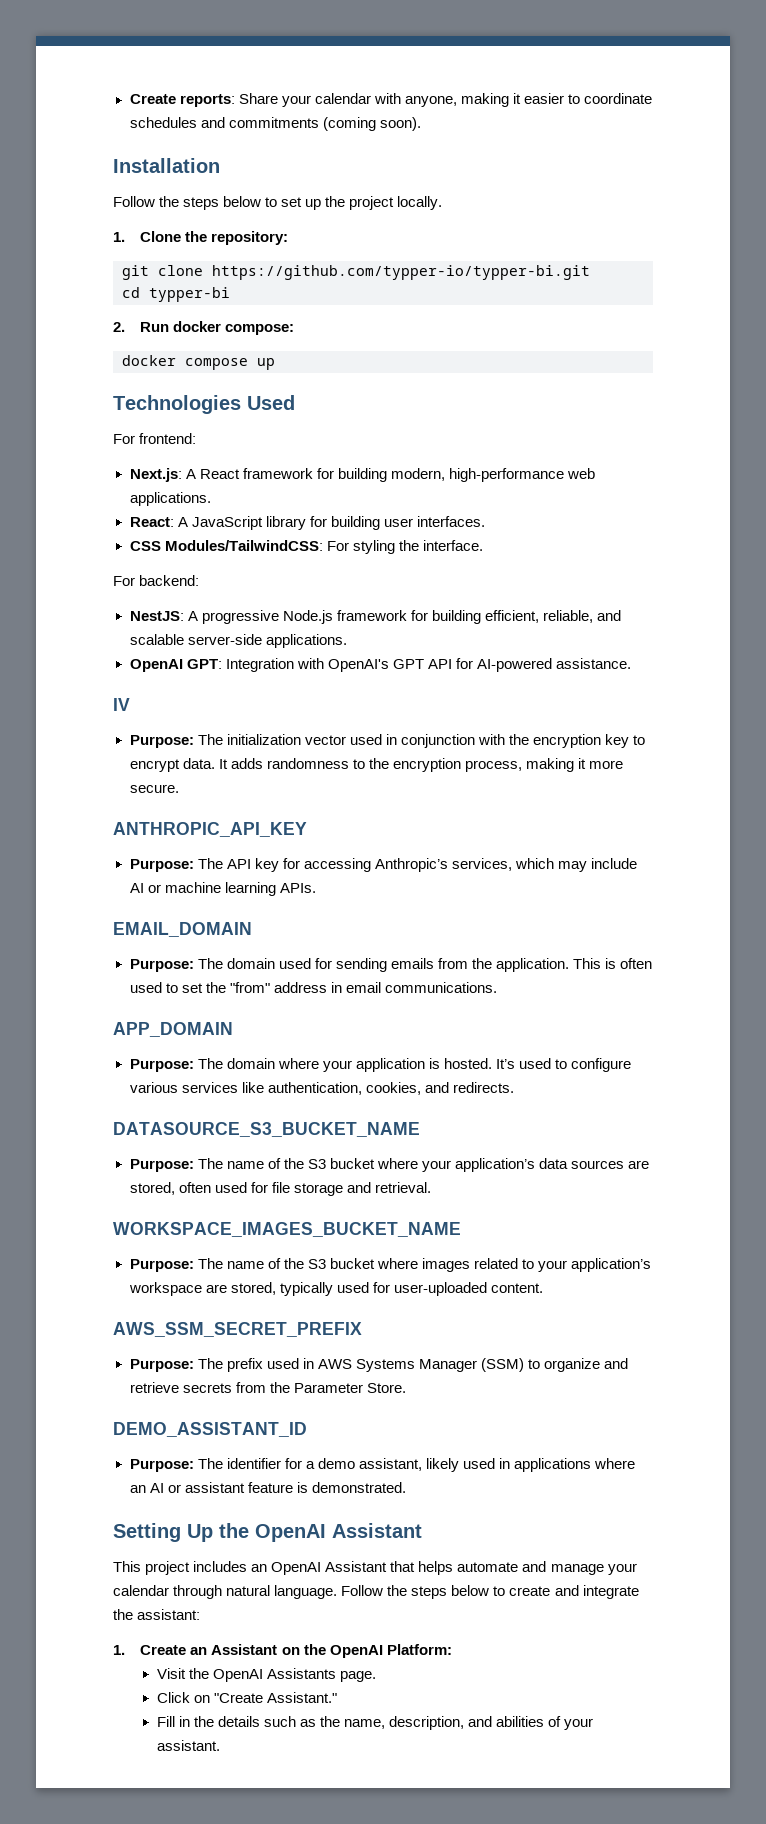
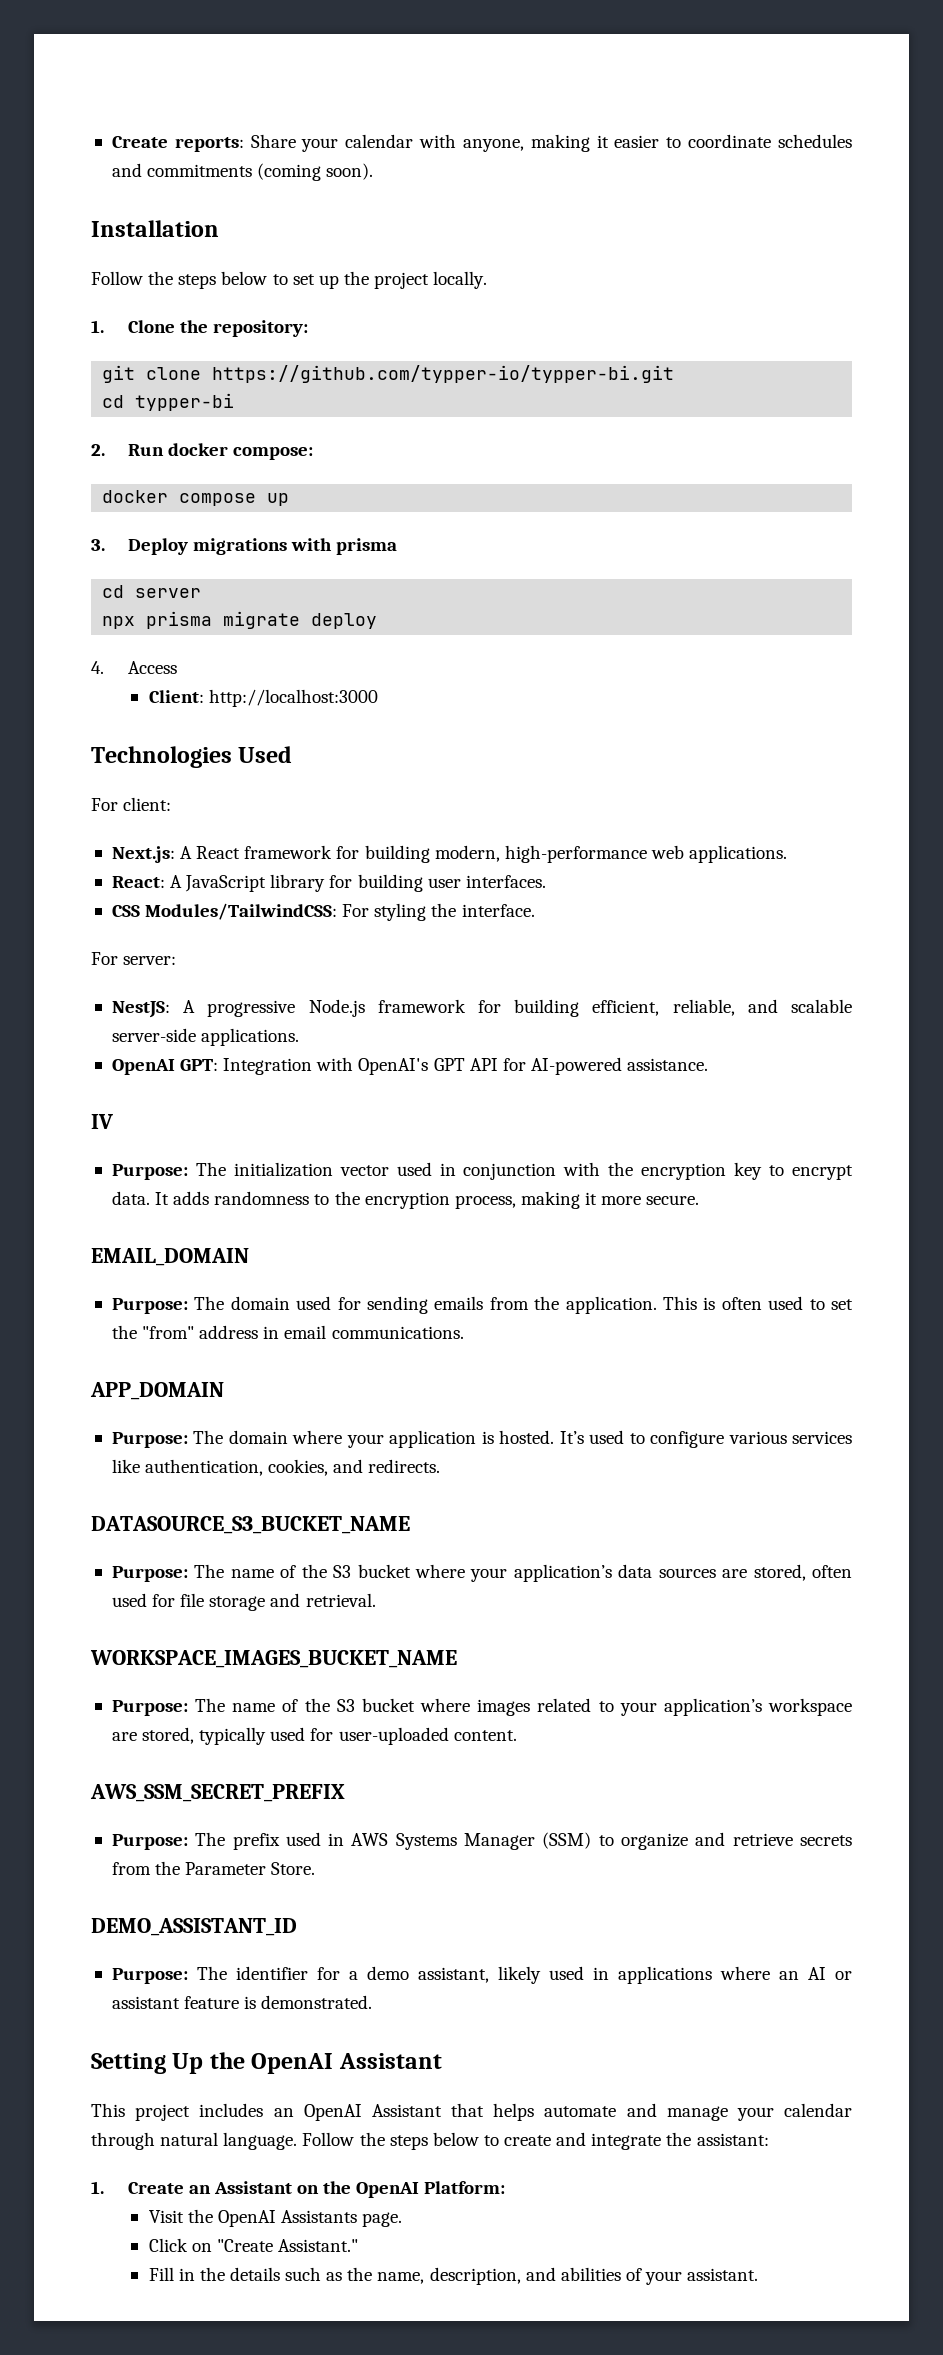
(275, 364) none -> [91,538,398,555] [102,585,202,598] [102,611,378,629] [91,661,177,674] [148,689,378,707] // 3. Deploy migrations with prisma // cd server // npx prisma migrate deploy // 4. Access // Client: http://localhost:3000
[139,433,197,444] frontend: -> [123,797,172,811] client:
[139,575,200,586] backend: -> [123,956,177,965] server:
[113,822,307,837] [129,858,637,872] [129,882,316,896] // ANTHROPIC_API_KEY // Purpose: The API key for accessing Anthropic’s services, which may include AI or machine learning APIs. -> (700, 1200) none

